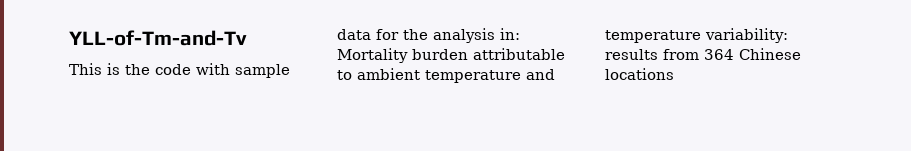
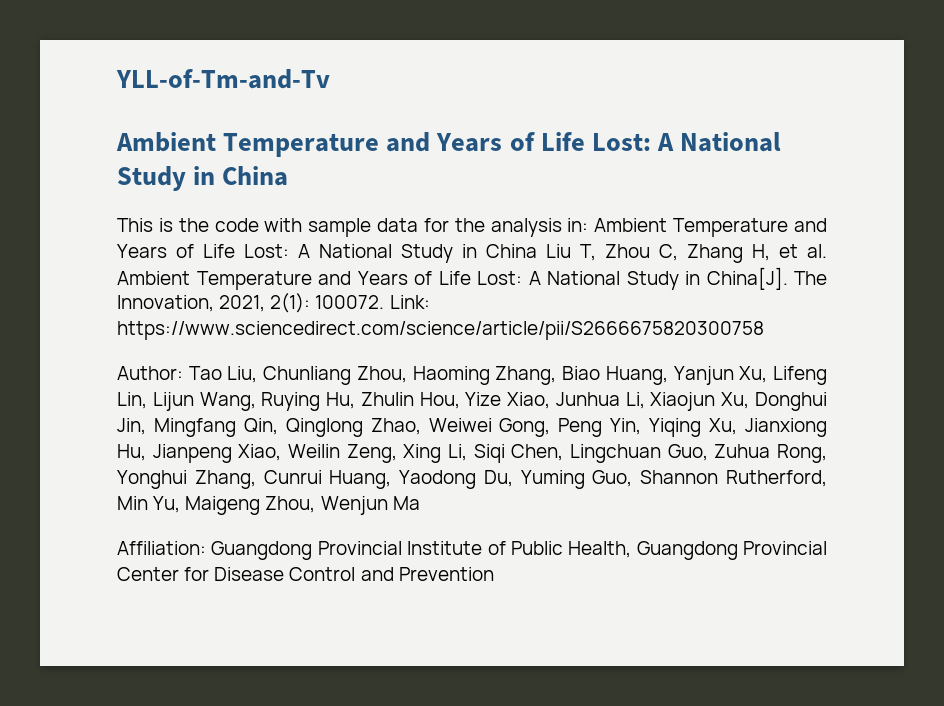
(247, 38) none -> [116,132,782,157] [117,166,289,191] // Ambient Temperature and Years of Life Lost: A National Study in China
[337,48,565,63] [337,68,555,83] [605,28,788,43] [605,48,801,60] [605,68,674,80] Mortality burden attributable to ambient temperature and temperature variability: results from 364 Chinese locations -> [594,218,827,237] [117,244,827,263] [117,267,827,290] [117,293,430,313] [117,321,764,340] [117,366,828,385] [117,392,827,411] [117,418,827,437] [117,444,827,463] [117,470,827,489] [117,496,420,515] [117,541,827,560] [117,567,494,581] Ambient Temperature and Years of Life Lost: A National Study in China Liu T, Zhou C, Zhang H, et al. Ambient Temperature and Years of Life Lost: A National Study in China[J]. The Innovation, 2021, 2(1): 100072. Link: https://www.sciencedirect.com/science/article/pii/S2666675820300758 // Author: Tao Liu, Chunliang Zhou, Haoming Zhang, Biao Huang, Yanjun Xu, Lifeng Lin, Lijun Wang, Ruying Hu, Zhulin Hou, Yize Xiao, Junhua Li, Xiaojun Xu, Donghui Jin, Mingfang Qin, Qinglong Zhao, Weiwei Gong, Peng Yin, Yiqing Xu, Jianxiong Hu, Jianpeng Xiao, Weilin Zeng, Xing Li, Siqi Chen, Lingchuan Guo, Zuhua Rong, Yonghui Zhang, Cunrui Huang, Yaodong Du, Yuming Guo, Shannon Rutherford, Min Yu, Maigeng Zhou, Wenjun Ma // Affiliation: Guangdong Provincial Institute of Public Health, Guangdong Provincial Center for Disease Control and Prevention

